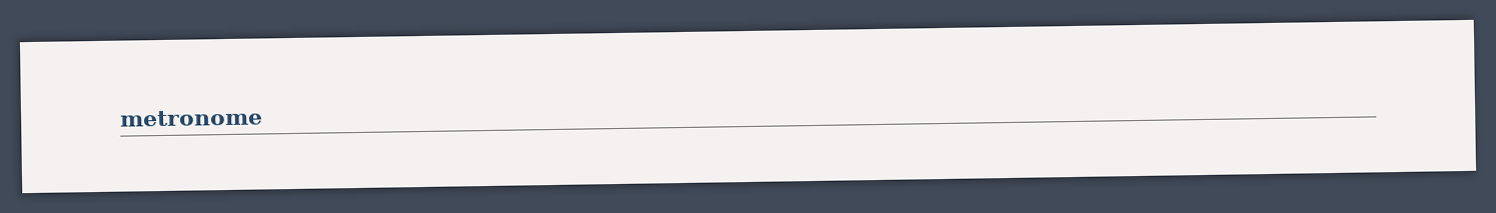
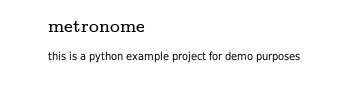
(263, 118) none -> [48,51,300,63] // this is a python example project for demo purposes

